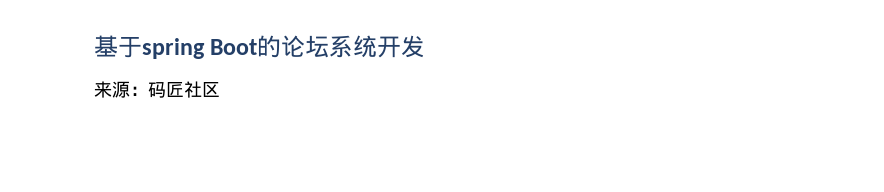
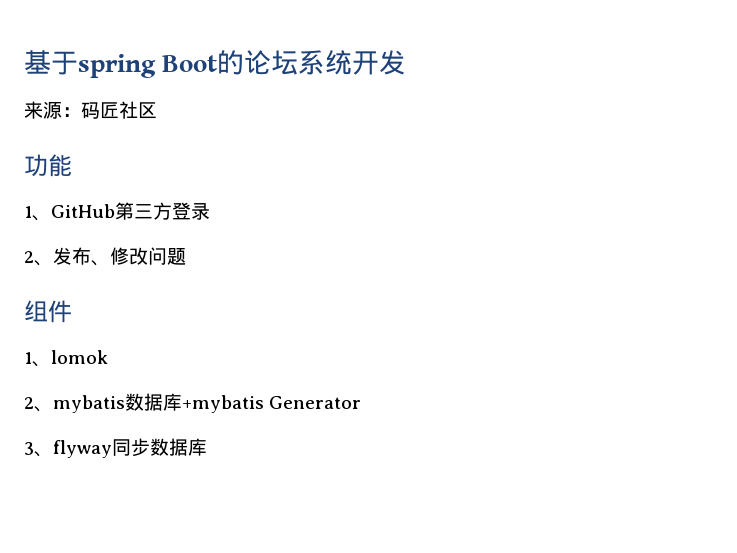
(220, 89) none -> [24,154,72,177] [24,202,210,221] [24,247,186,266] [24,300,72,323] [24,350,108,367] [24,393,362,413] [24,438,207,458] // 功能 // 1、GitHub第三方登录 // 2、发布、修改问题 // 组件 // 1、lomok // 2、mybatis数据库+mybatis Generator // 3、flyway同步数据库

